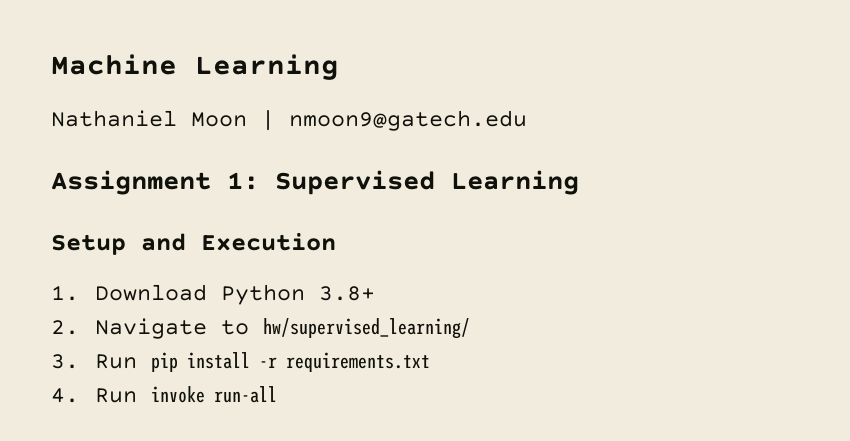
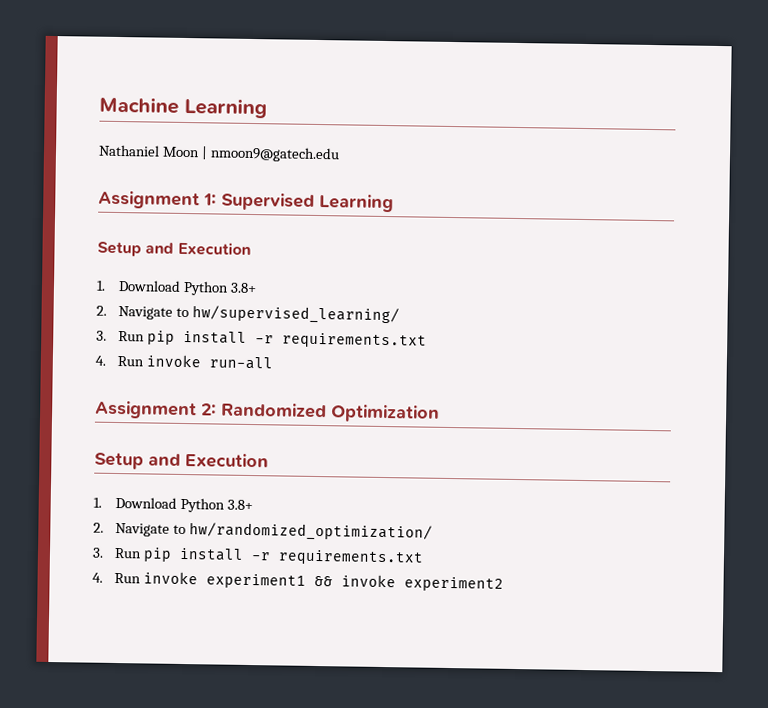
(277, 394) none -> [95,400,440,423] [94,452,269,470] [93,496,253,513] [93,522,433,542] [92,547,424,566] [92,571,504,592] // Assignment 2: Randomized Optimization // Setup and Execution // 1. Download Python 3.8+ // 2. Navigate to hw/randomized_optimization/ // 3. Run pip install -r requirements.txt // 4. Run invoke experiment1 && invoke experiment2

